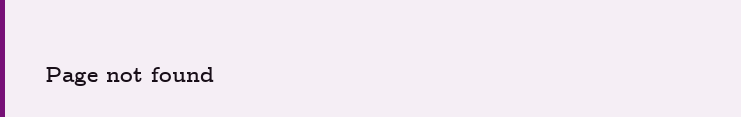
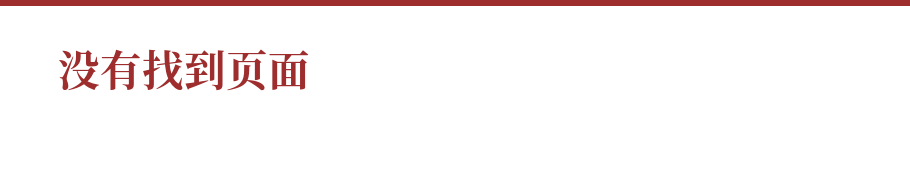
[45,67,214,86] Page not found -> [58,49,310,92] 没有找到页面

